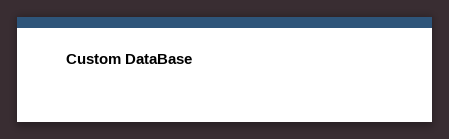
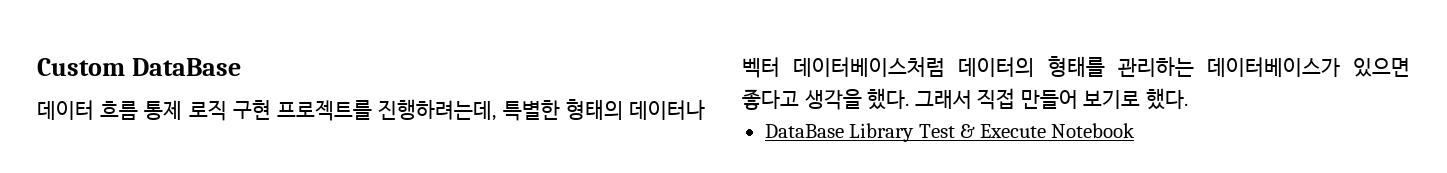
(193, 59) none -> [37,99,705,121] [742,56,1410,78] [742,88,1188,110] [764,123,1136,142] // 데이터 흐름 통제 로직 구현 프로젝트를 진행하려는데, 특별한 형태의 데이터나 벡터 데이터베이스처럼 데이터의 형태를 관리하는 데이터베이스가 있으면 좋다고 생각을 했다. 그래서 직접 만들어 보기로 했다. // DataBase Library Test & Execute Notebook

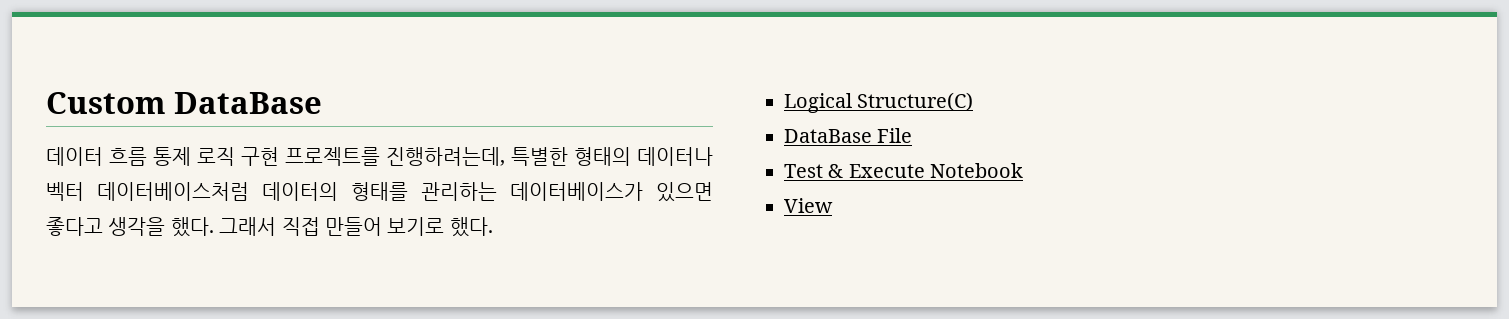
[764,123,915,142] // DataBase Library -> [784,92,974,113] [784,128,913,143] // Logical Structure(C) // DataBase File //
(1136, 130) none -> [784,198,833,213] // View

